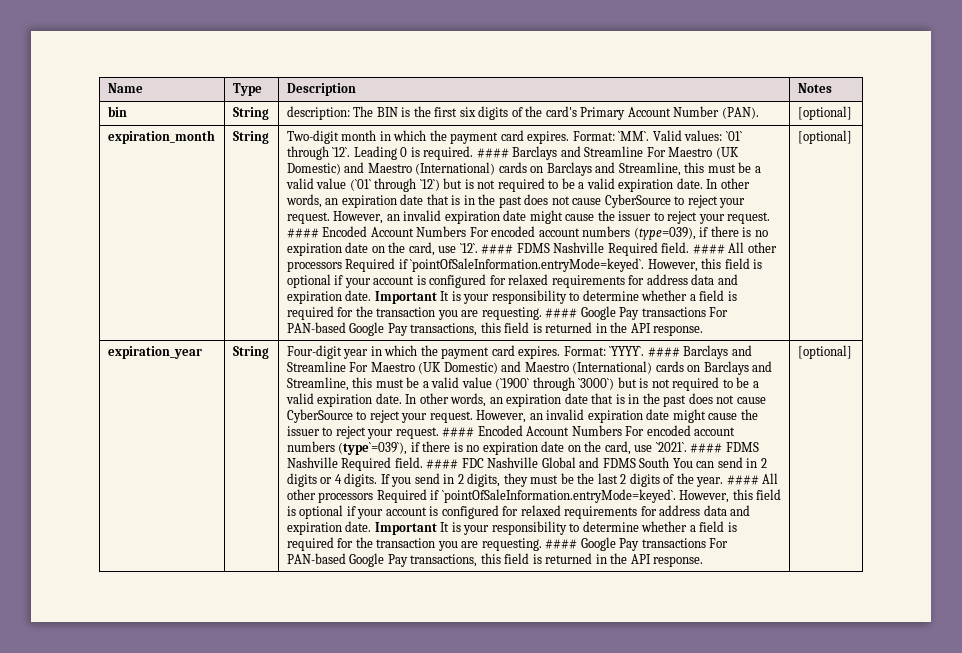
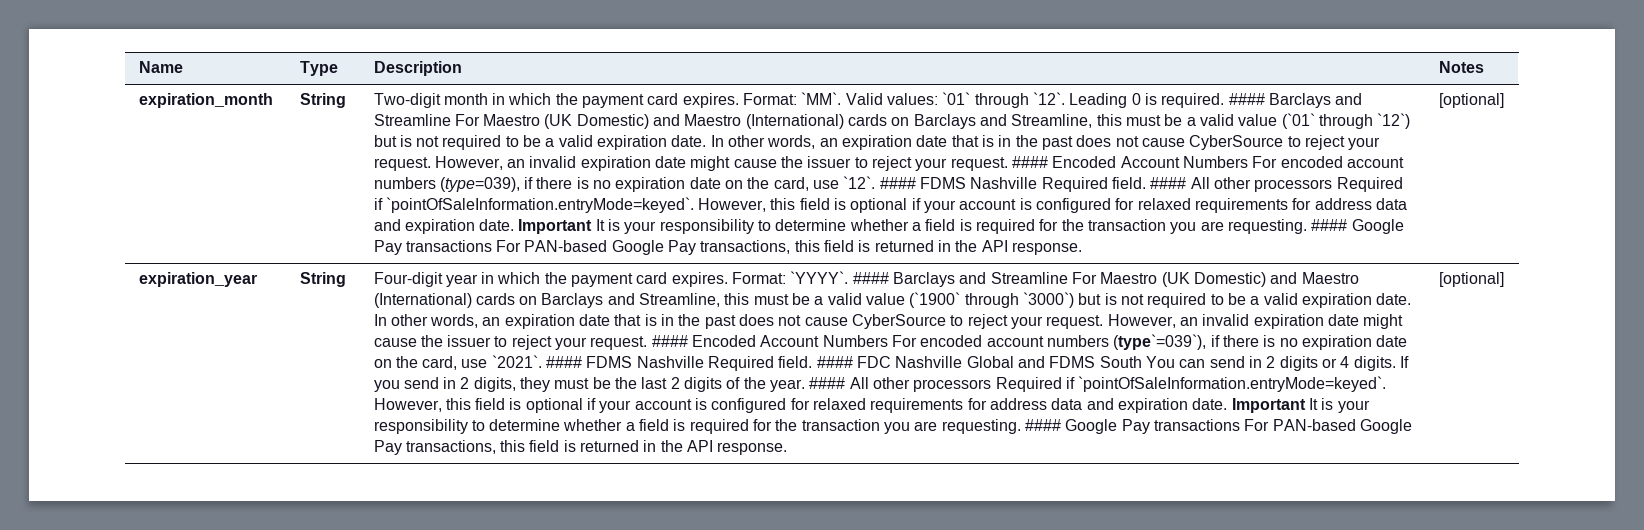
[107,106,127,117] [232,107,269,120] [286,106,759,120] [797,106,852,120] // bin | String | description: The BIN is the first six digits of the card's Primary Account Number (PAN). | [optional] -> (1484, 67) none

